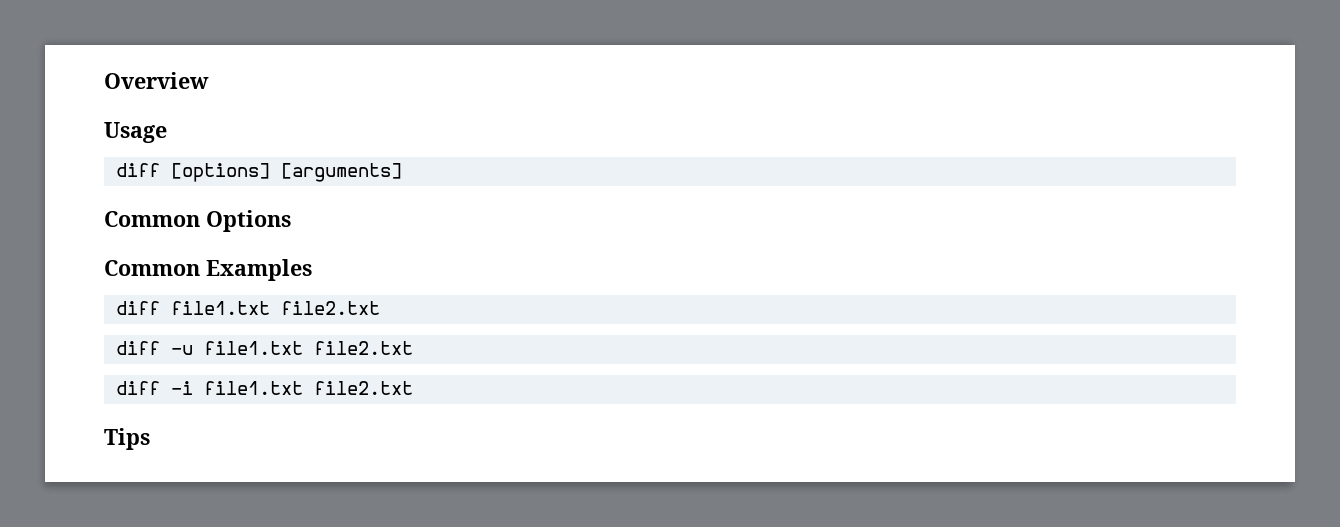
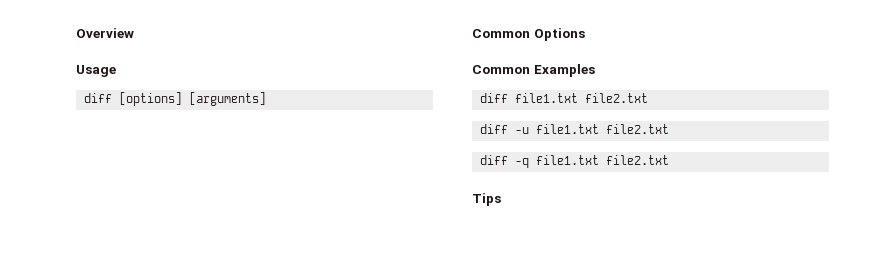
[170,381,193,395] -i -> [515,158,530,168] -q

